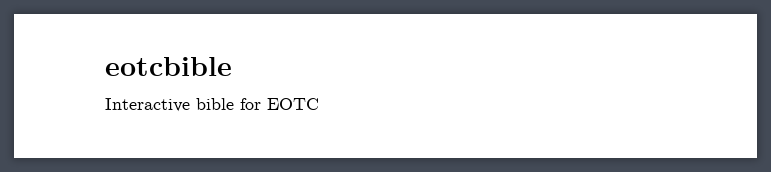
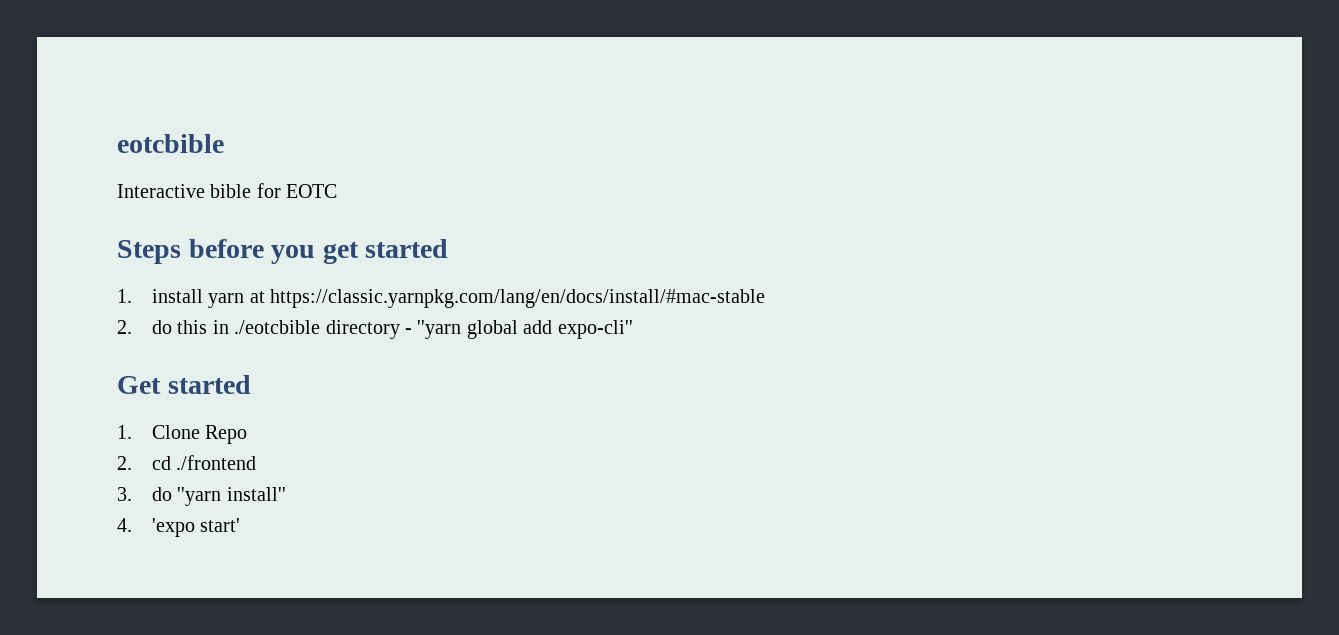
(319, 104) none -> [117,239,449,264] [117,289,766,308] [117,320,633,339] [117,375,251,394] [117,425,248,444] [117,455,257,470] [117,487,286,506] [117,518,241,537] // Steps before you get started // 1. install yarn at https://classic.yarnpkg.com/lang/en/docs/install/#mac-stable // 2. do this in ./eotcbible directory - ''yarn global add expo-cli'' // Get started // 1. Clone Repo // 2. cd ./frontend // 3. do ''yarn install'' // 4. 'expo start'

